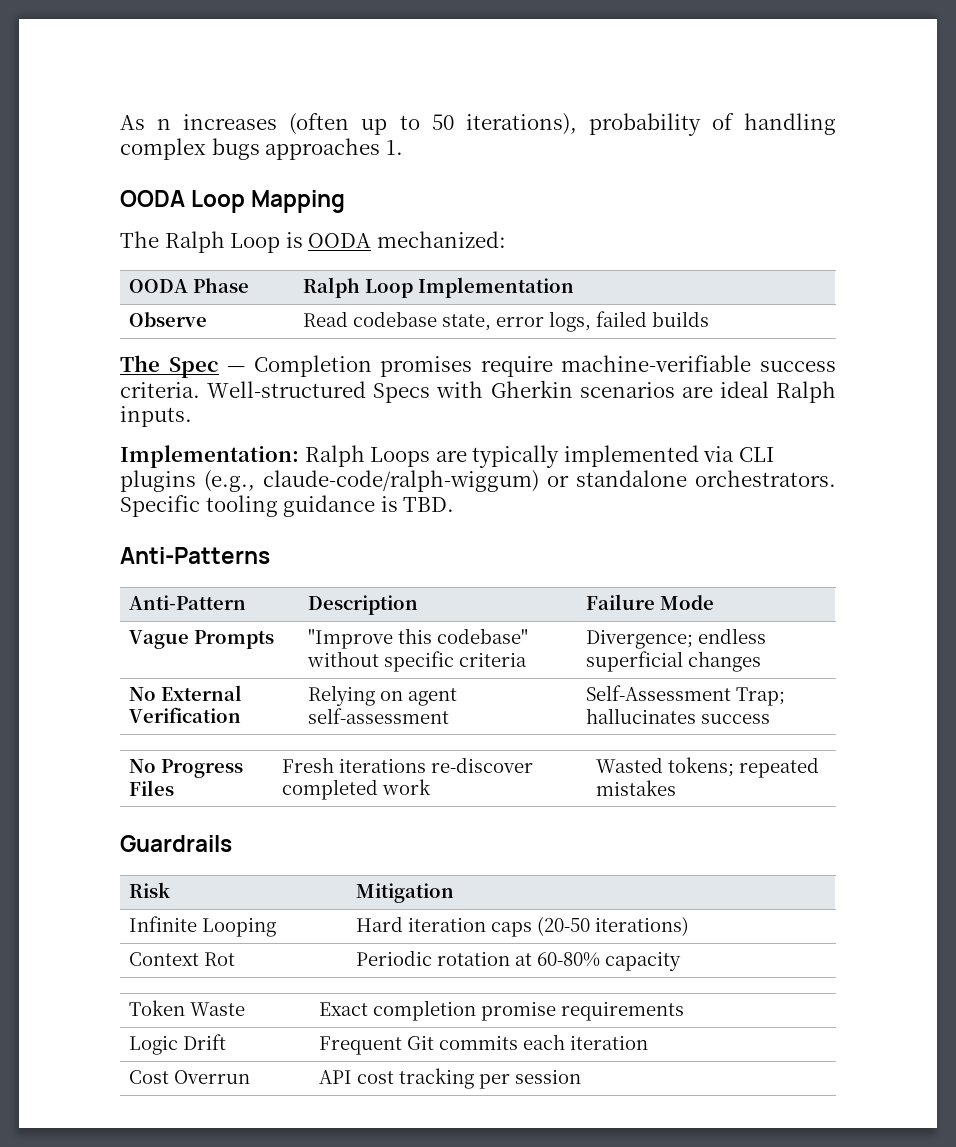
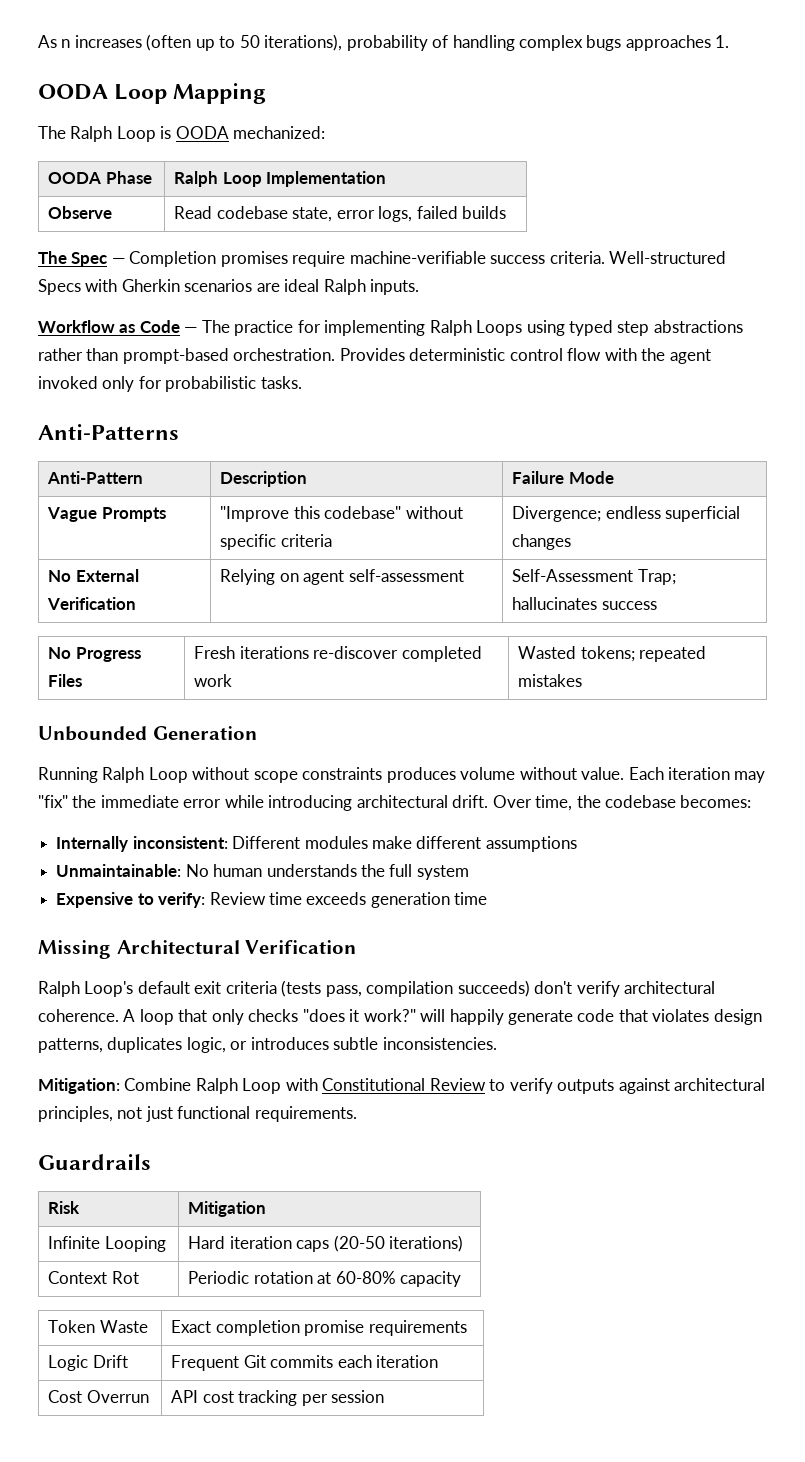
[120,445,774,468] [120,470,836,492] [120,495,455,517] Implementation: Ralph Loops are typically implemented via CLI plugins (e.g., claude-code/ralph-wiggum) or standalone orchestrators. Specific tooling guidance is TBD. -> [38,320,743,336] [38,348,711,364] [38,376,302,392] Workflow as Code — The practice for implementing Ralph Loops using typed step abstractions rather than prompt-based orchestration. Provides deterministic control flow with the agent invoked only for probabilistic tasks.
(676, 788) none -> [38,726,257,741] [38,767,766,783] [38,795,752,811] [56,836,577,852] [56,864,469,880] [56,892,488,908] [38,940,357,959] [38,980,716,997] [38,1009,762,1025] [38,1037,497,1053] [38,1078,766,1094] [38,1106,357,1122] // Unbounded Generation // Running Ralph Loop without scope constraints produces volume without value. Each iteration may "fix" the immediate error while introducing architectural drift. Over time, the codebase becomes: // Internally inconsistent: Different modules make different assumptions // Unmaintainable: No human understands the full system // Expensive to verify: Review time exceeds generation time // Missing Architectural Verification // Ralph Loop's default exit criteria (tests pass, compilation succeeds) don't verify architectural coherence. A loop that only checks "does it work?" will happily generate code that violates design patterns, duplicates logic, or introduces subtle inconsistencies. // Mitigation: Combine Ralph Loop with Constitutional Review to verify outputs against architectural principles, not just functional requirements.

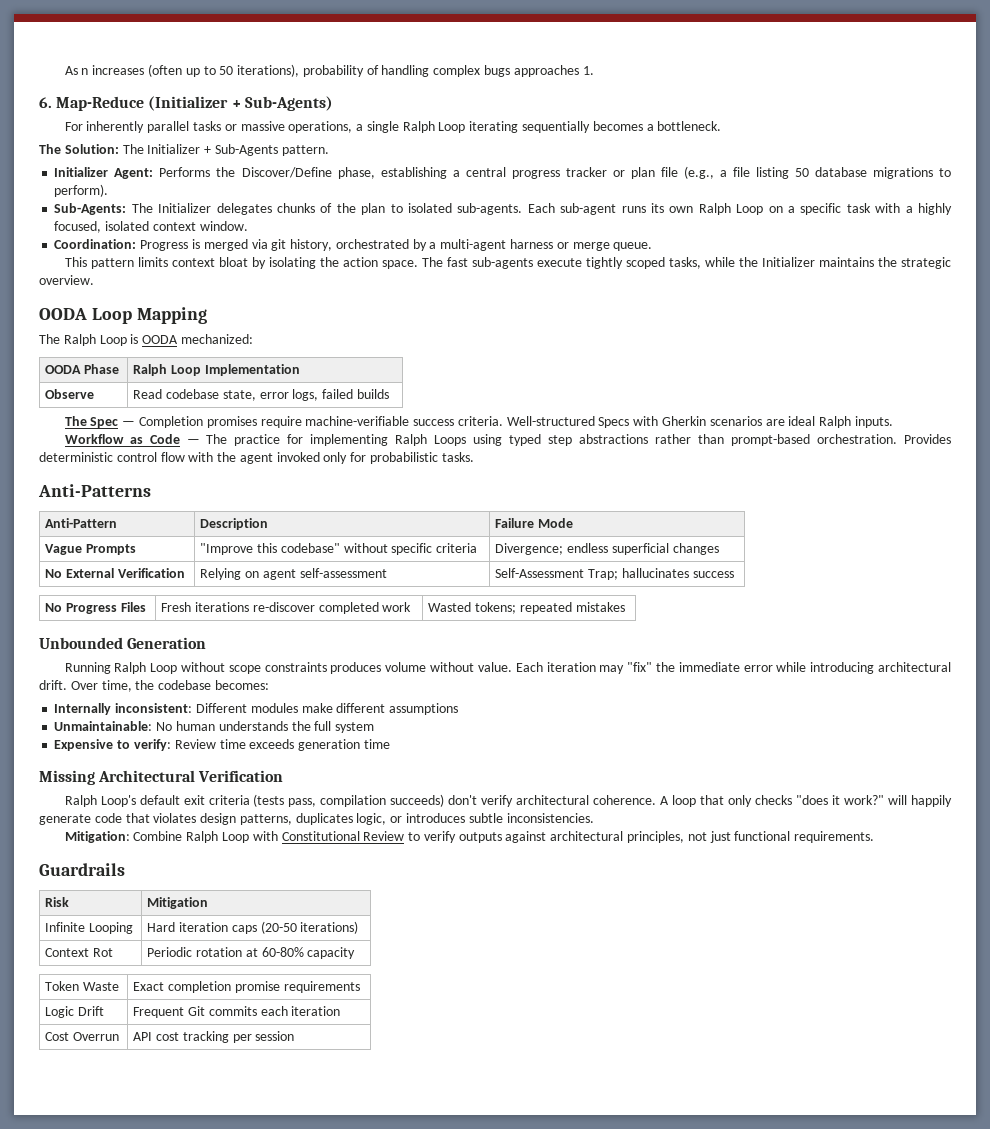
(730, 41) none -> [39,96,333,111] [64,121,722,133] [39,144,329,156] [54,166,952,179] [54,184,109,197] [54,203,952,215] [54,221,248,233] [54,239,653,251] [64,257,951,269] [39,275,94,285] // 6. Map-Reduce (Initializer + Sub-Agents) // For inherently parallel tasks or massive operations, a single Ralph Loop iterating sequentially becomes a bottleneck. // The Solution: The Initializer + Sub-Agents pattern. // Initializer Agent: Performs the Discover/Define phase, establishing a central progress tracker or plan file (e.g., a file listing 50 database migrations to perform). // Sub-Agents: The Initializer delegates chunks of the plan to isolated sub-agents. Each sub-agent runs its own Ralph Loop on a specific task with a highly focused, isolated context window. // Coordination: Progress is merged via git history, orchestrated by a multi-agent harness or merge queue. // This pattern limits context bloat by isolating the action space. The fast sub-agents execute tightly scoped tasks, while the Initializer maintains the strategic overview.

